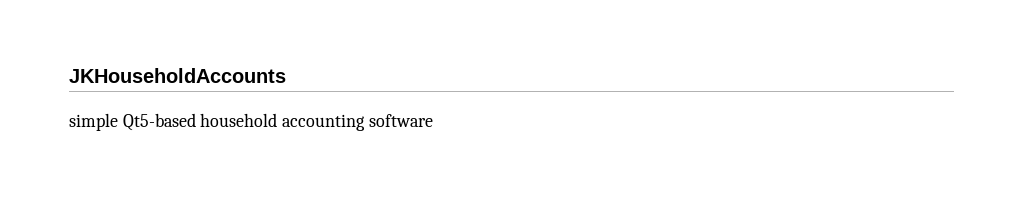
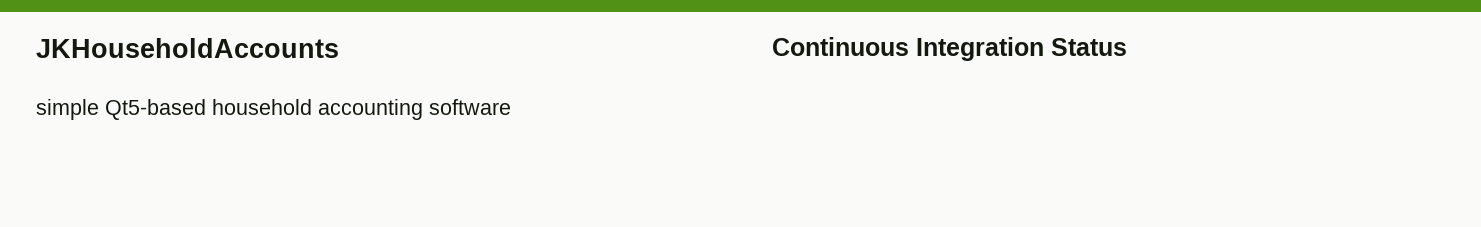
(433, 120) none -> [772,37,1127,61] // Continuous Integration Status

